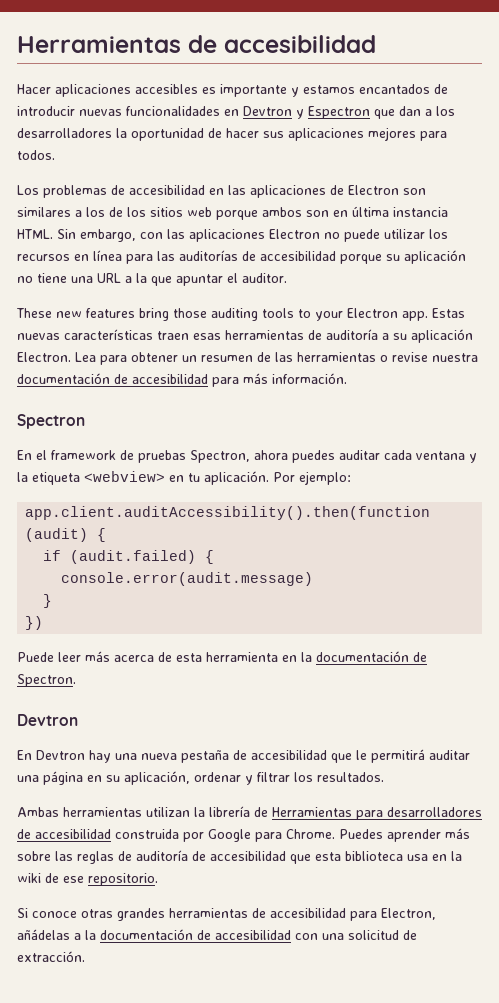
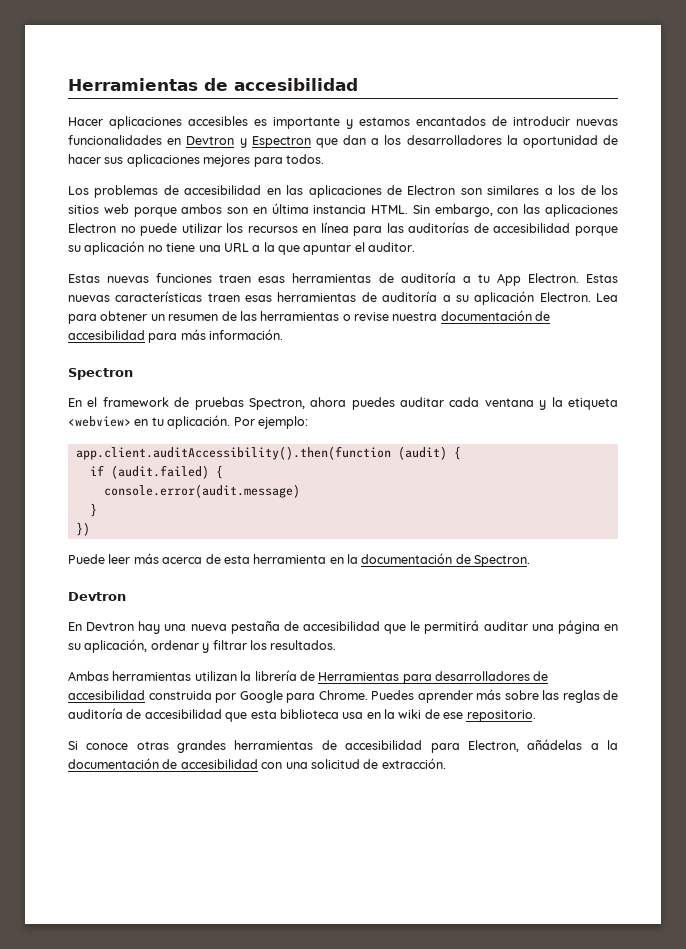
[16,308,428,321] These new features bring those auditing tools to your Electron app. -> [68,272,579,286] Estas nuevas funciones traen esas herramientas de auditoría a tu App Electron.

